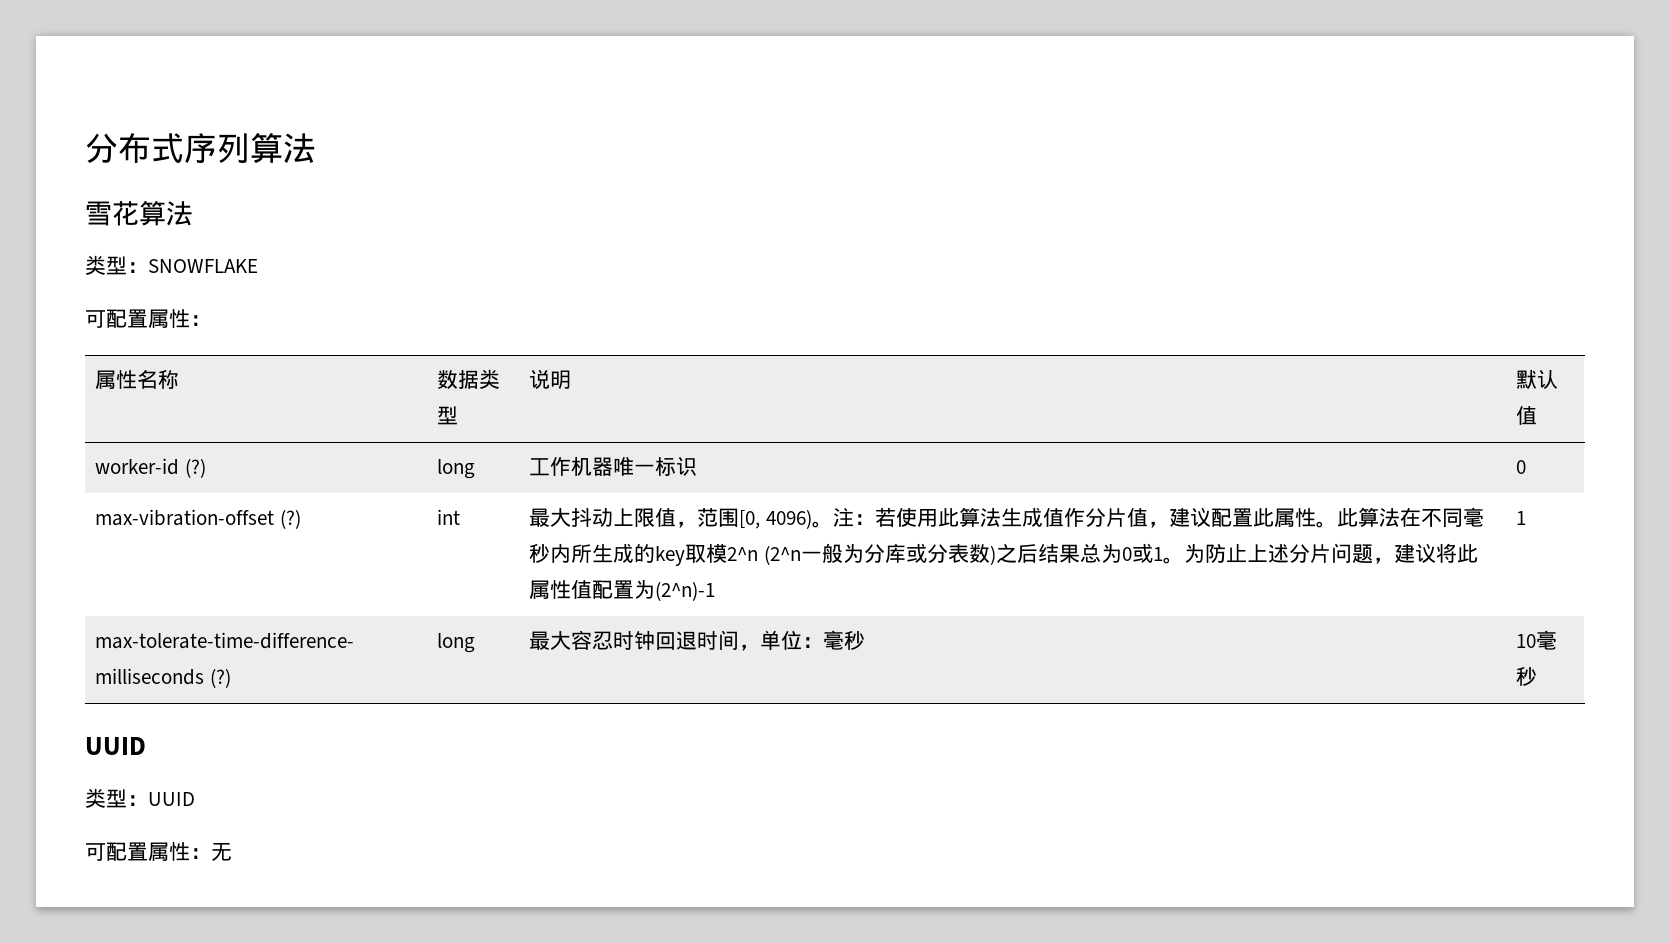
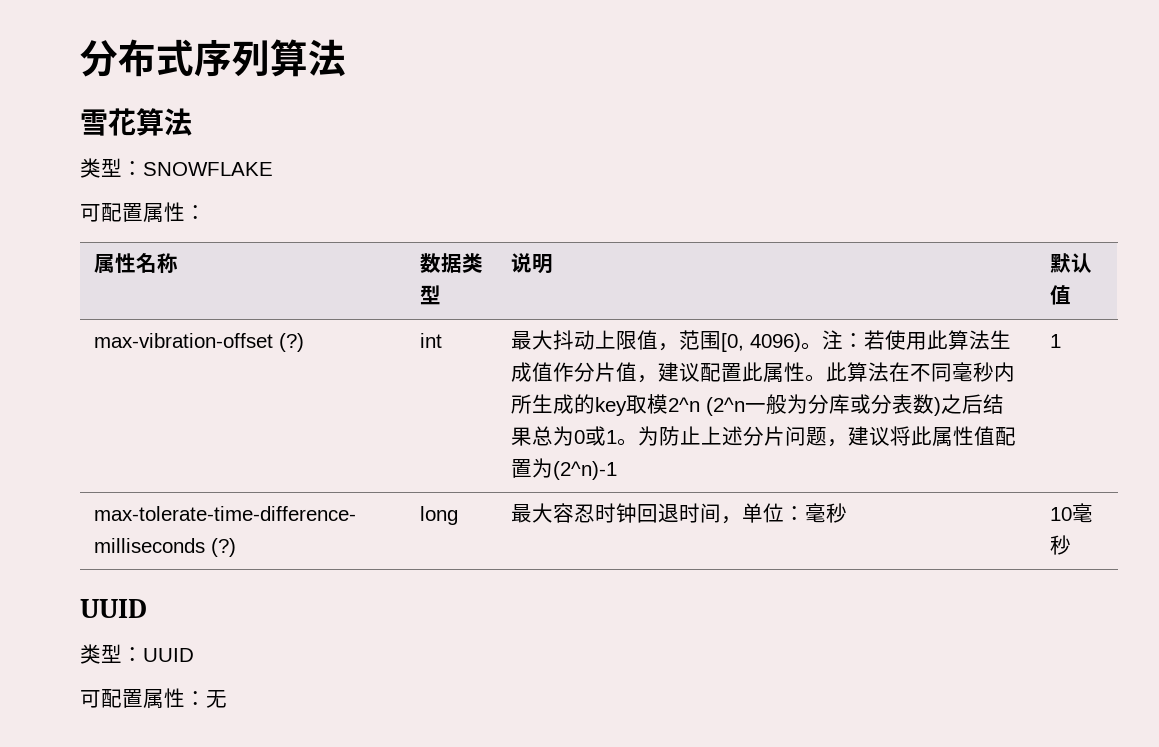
[94,458,206,478] [436,459,475,479] [528,456,697,476] [1515,460,1526,474] // worker-id (?) | long | 工作机器唯一标识 | 0 -> (1072, 295) none

